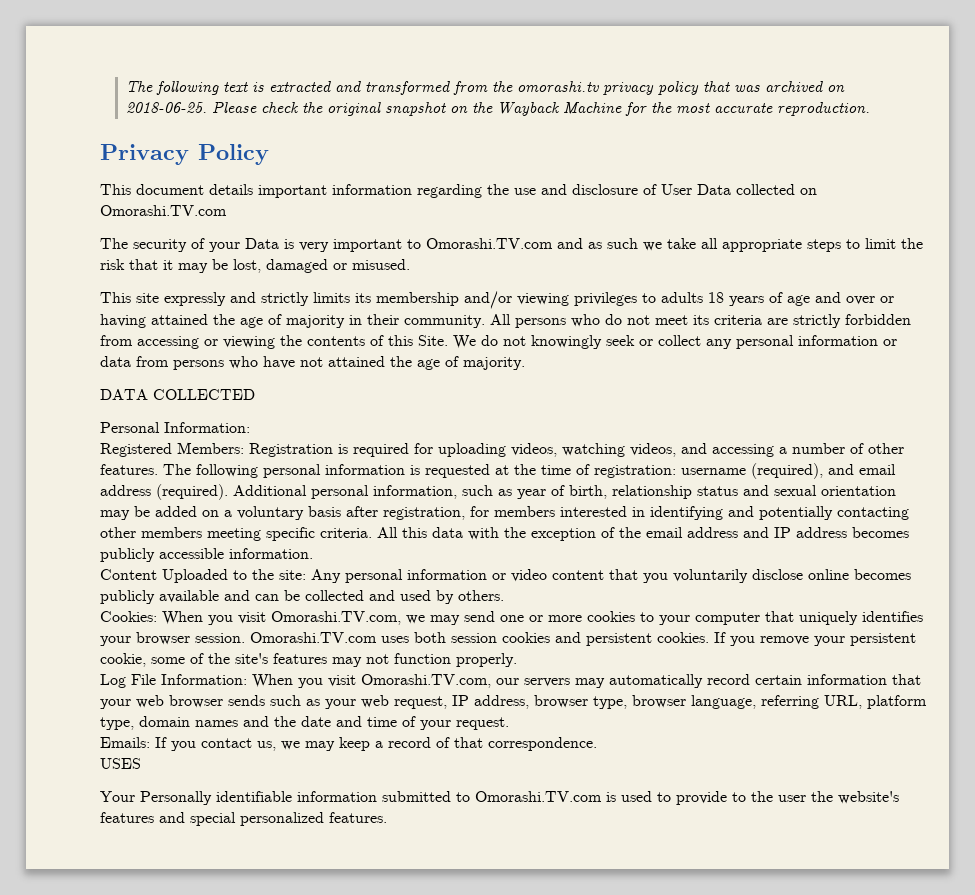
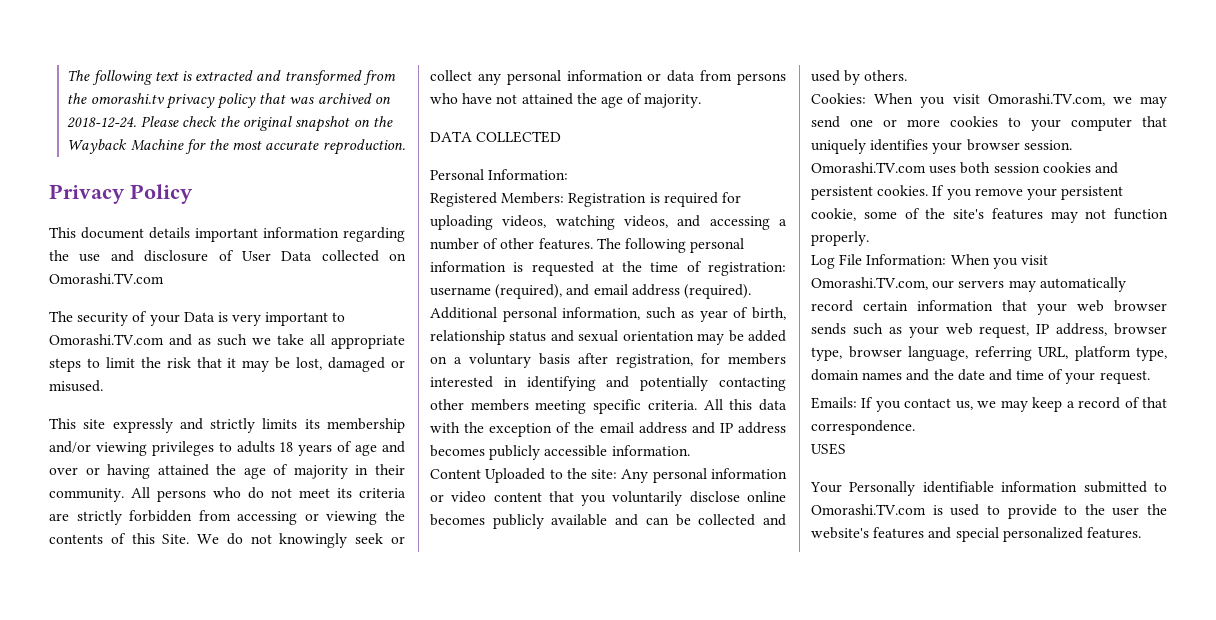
[126,102,208,113] 2018-06-25. -> [67,117,137,128] 2018-12-24.

